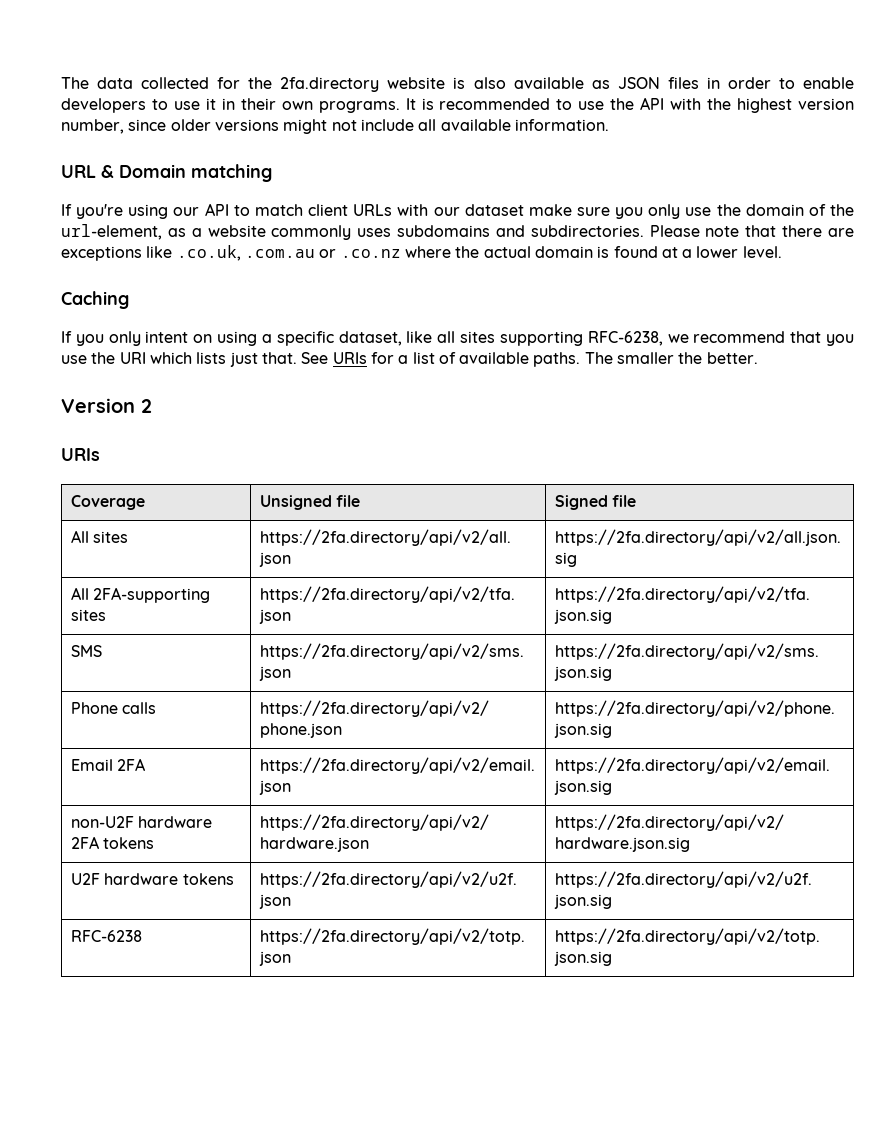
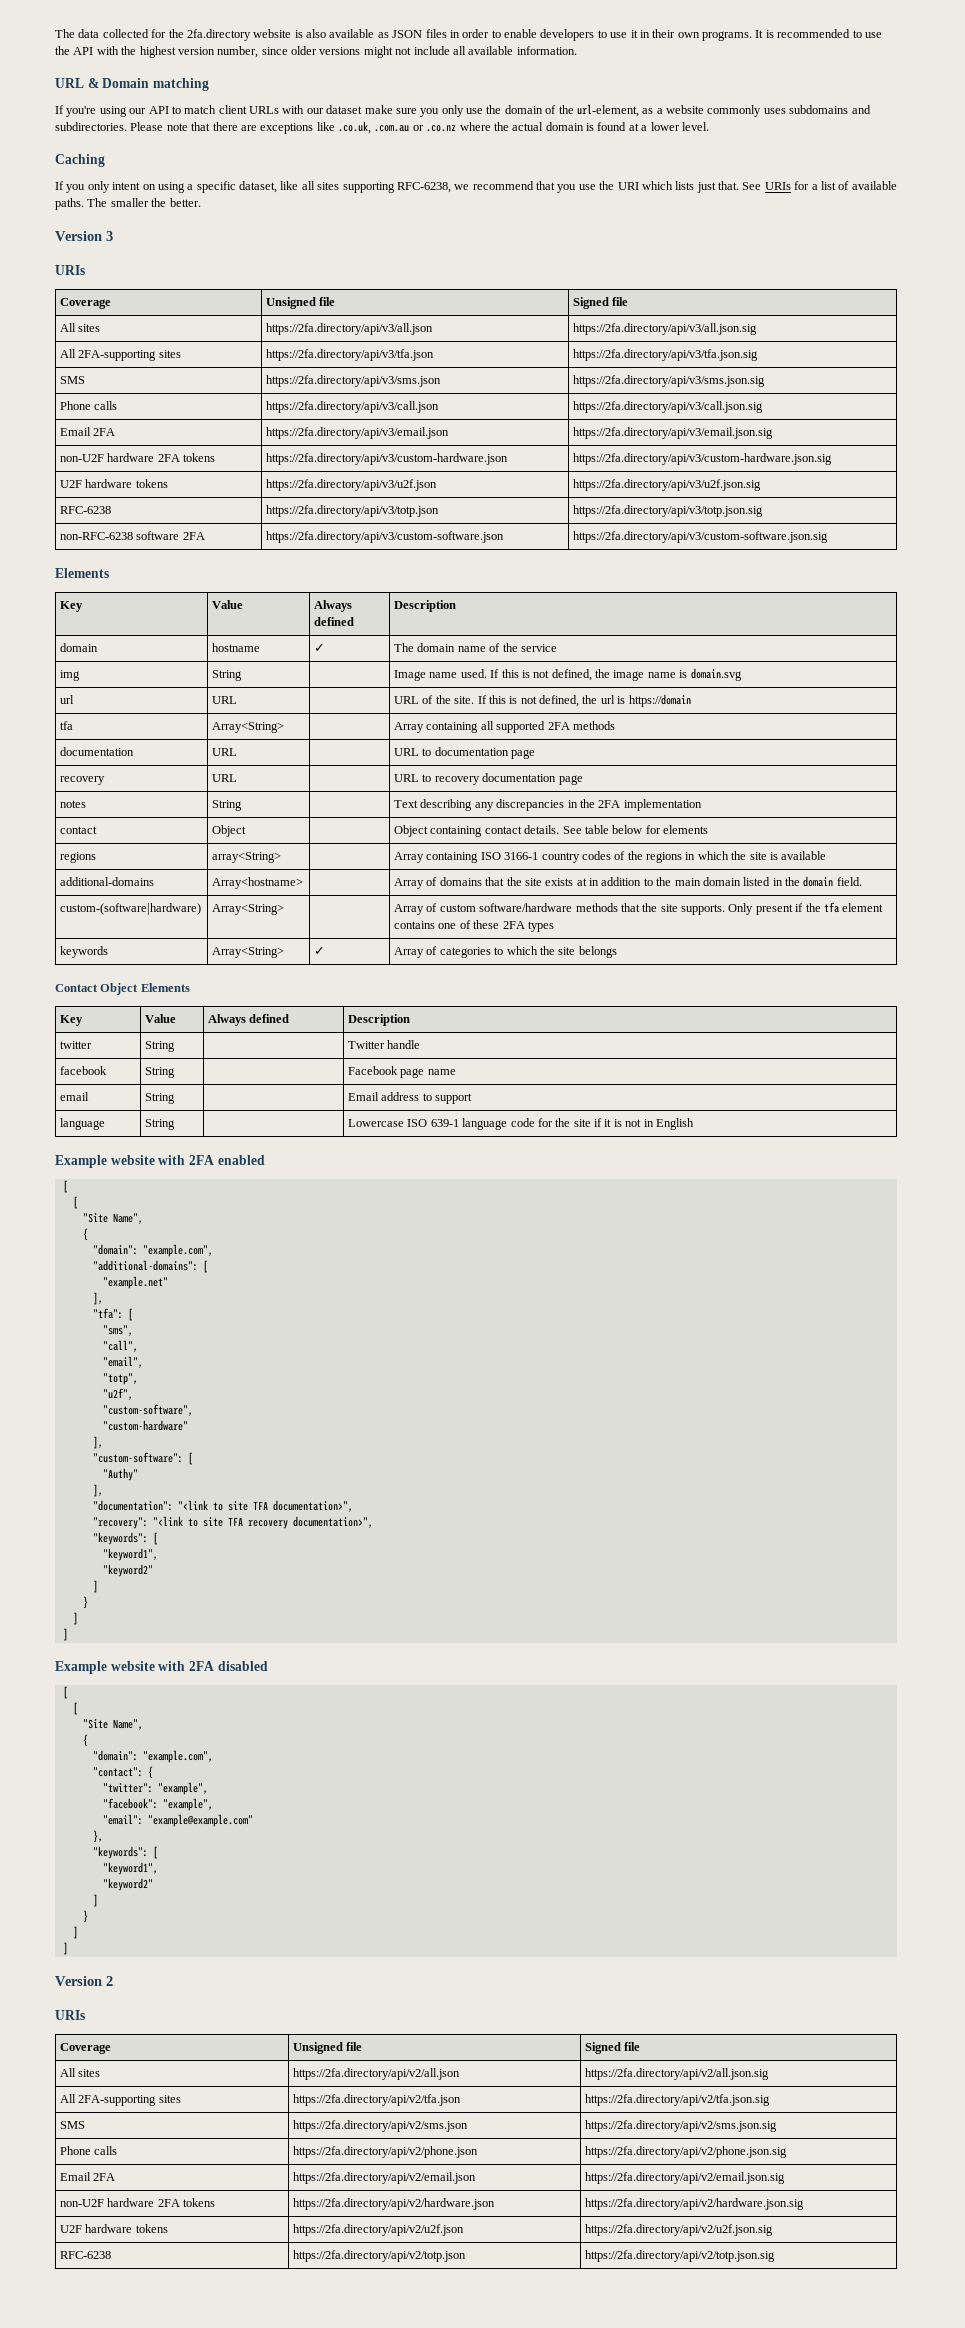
(758, 358) none -> [55,231,113,241] [55,265,85,275] [60,298,112,309] [266,297,336,309] [573,297,629,309] [60,323,101,332] [266,323,434,335] [573,323,758,335] [60,349,181,361] [266,349,435,361] [573,349,759,361] [60,376,86,384] [266,375,442,387] [573,375,766,387] [60,401,118,410] [266,401,440,413] [573,401,764,413] [60,427,116,436] [266,427,450,439] [573,427,774,439] [60,453,216,462] [266,453,509,465] [573,453,833,465] [60,479,168,488] [266,479,438,491] [573,479,762,491] [60,506,112,514] [266,505,440,517] [573,505,764,517] [60,531,205,540] [266,531,505,543] [573,531,829,543] [55,568,109,578] [60,601,84,612] [212,600,244,609] [314,600,353,612] [314,617,355,626] [394,600,457,612] [60,643,99,652] [212,643,261,652] [314,643,326,652] [394,643,557,652] [60,670,81,681] [212,670,243,681] [394,668,742,681] [60,695,75,704] [212,696,238,704] [394,694,691,707] [60,721,74,730] [212,722,285,733] [394,721,615,733] [60,747,135,756] [212,748,238,756] [394,747,536,759] [60,776,106,785] [212,774,238,782] [394,773,583,785] [60,800,87,808] [212,800,243,811] [394,799,702,811] [60,826,98,834] [212,825,247,837] [394,825,709,837] [60,852,97,863] [212,852,282,863] [394,851,827,863] [60,877,155,886] [212,877,304,889] [394,876,862,889] [60,903,202,915] [212,904,285,915] [394,902,884,915] [394,920,554,932] [60,946,109,958] [212,947,285,958] [314,946,326,955] [394,946,617,958] [55,983,190,995] [60,1015,84,1026] [145,1014,177,1023] [208,1014,290,1026] [348,1014,411,1026] [60,1041,93,1049] [145,1041,176,1052] [348,1040,421,1049] [60,1066,108,1075] [145,1067,176,1078] [348,1066,456,1078] [60,1092,90,1101] [145,1093,176,1104] [348,1092,473,1104] [60,1118,106,1130] [145,1119,176,1130] [348,1118,694,1130] [55,1155,265,1168] [62,1180,68,1193] [72,1196,78,1209] [82,1213,143,1224] [82,1228,88,1241] [92,1244,213,1257] [92,1260,208,1273] [102,1276,168,1289] [92,1292,103,1305] [92,1308,133,1321] [102,1325,133,1336] [102,1340,138,1352] [102,1356,143,1368] [102,1373,138,1385] [102,1388,133,1400] [102,1404,193,1416] [102,1420,188,1431] [92,1436,103,1449] [92,1452,193,1465] [102,1468,138,1481] [92,1484,103,1497] [92,1500,353,1512] [92,1516,373,1529] [92,1532,158,1545] [102,1548,158,1561] [102,1564,153,1577] [92,1580,98,1593] [82,1596,88,1609] [72,1612,78,1625] [62,1628,68,1641] [55,1661,268,1674] [62,1686,68,1699] [72,1702,78,1715] [82,1719,143,1730] [82,1734,88,1747] [92,1750,213,1763] [92,1766,153,1779] [102,1782,208,1795] [102,1798,213,1811] [102,1814,253,1827] [92,1830,103,1843] [92,1846,158,1859] [102,1862,158,1875] [102,1878,153,1891] [92,1894,98,1907] [82,1910,88,1923] [72,1926,78,1939] [62,1942,68,1955] // Version 3 // URIs // Coverage | Unsigned file | Signed file // All sites | https://2fa.directory/api/v3/all.json | https://2fa.directory/api/v3/all.json.sig // All 2FA-supporting sites | https://2fa.directory/api/v3/tfa.json | https://2fa.directory/api/v3/tfa.json.sig // SMS | https://2fa.directory/api/v3/sms.json | https://2fa.directory/api/v3/sms.json.sig // Phone calls | https://2fa.directory/api/v3/call.json | https://2fa.directory/api/v3/call.json.sig // Email 2FA | https://2fa.directory/api/v3/email.json | https://2fa.directory/api/v3/email.json.sig // non-U2F hardware 2FA tokens | https://2fa.directory/api/v3/custom-hardware.json | https://2fa.directory/api/v3/custom-hardware.json.sig // U2F hardware tokens | https://2fa.directory/api/v3/u2f.json | https://2fa.directory/api/v3/u2f.json.sig // RFC-6238 | https://2fa.directory/api/v3/totp.json | https://2fa.directory/api/v3/totp.json.sig // non-RFC-6238 software 2FA | https://2fa.directory/api/v3/custom-software.json | https://2fa.directory/api/v3/custom-software.json.sig // Elements // Key | Value | Always defined | Description // domain | hostname | ✓ | The domain name of the service // img | String | | Image name used. If this is not defined, the image name is domain.svg // url | URL | | URL of the site. If this is not defined, the url is https://domain // tfa | Array<String> | | Array containing all supported 2FA methods // documentation | URL | | URL to documentation page // recovery | URL | | URL to recovery documentation page // notes | String | | Text describing any discrepancies in the 2FA implementation // contact | Object | | Object containing contact details. See table below for elements // regions | array<String> | | Array containing ISO 3166-1 country codes of the regions in which the site is available // additional-domains | Array<hostname> | | Array of domains that the site exists at in addition to the main domain listed in the domain field. // custom-(software|hardware) | Array<String> | | Array of custom software/hardware methods that the site supports. Only present if the tfa element contains one of these 2FA types // keywords | Array<String> | ✓ | Array of categories to which the site belongs // Contact Object Elements // Key | Value | Always defined | Description // twitter | String | | Twitter handle // facebook | String | | Facebook page name // email | String | | Email address to support // language | String | | Lowercase ISO 639-1 language code for the site if it is not in English // Example website with 2FA enabled // [ // [ // "Site Name", // { // "domain": "example.com", // "additional-domains": [ // "example.net" // ], // "tfa": [ // "sms", // "call", // "email", // "totp", // "u2f", // "custom-software", // "custom-hardware" // ], // "custom-software": [ // "Authy" // ], // "documentation": "<link to site TFA documentation>", // "recovery": "<link to site TFA recovery documentation>", // "keywords": [ // "keyword1", // "keyword2" // ] // } // ] // ] // Example website with 2FA disabled // [ // [ // "Site Name", // { // "domain": "example.com", // "contact": { // "twitter": "example", // "facebook": "example", // "email": "example@example.com" // }, // "keywords": [ // "keyword1", // "keyword2" // ] // } // ] // ]

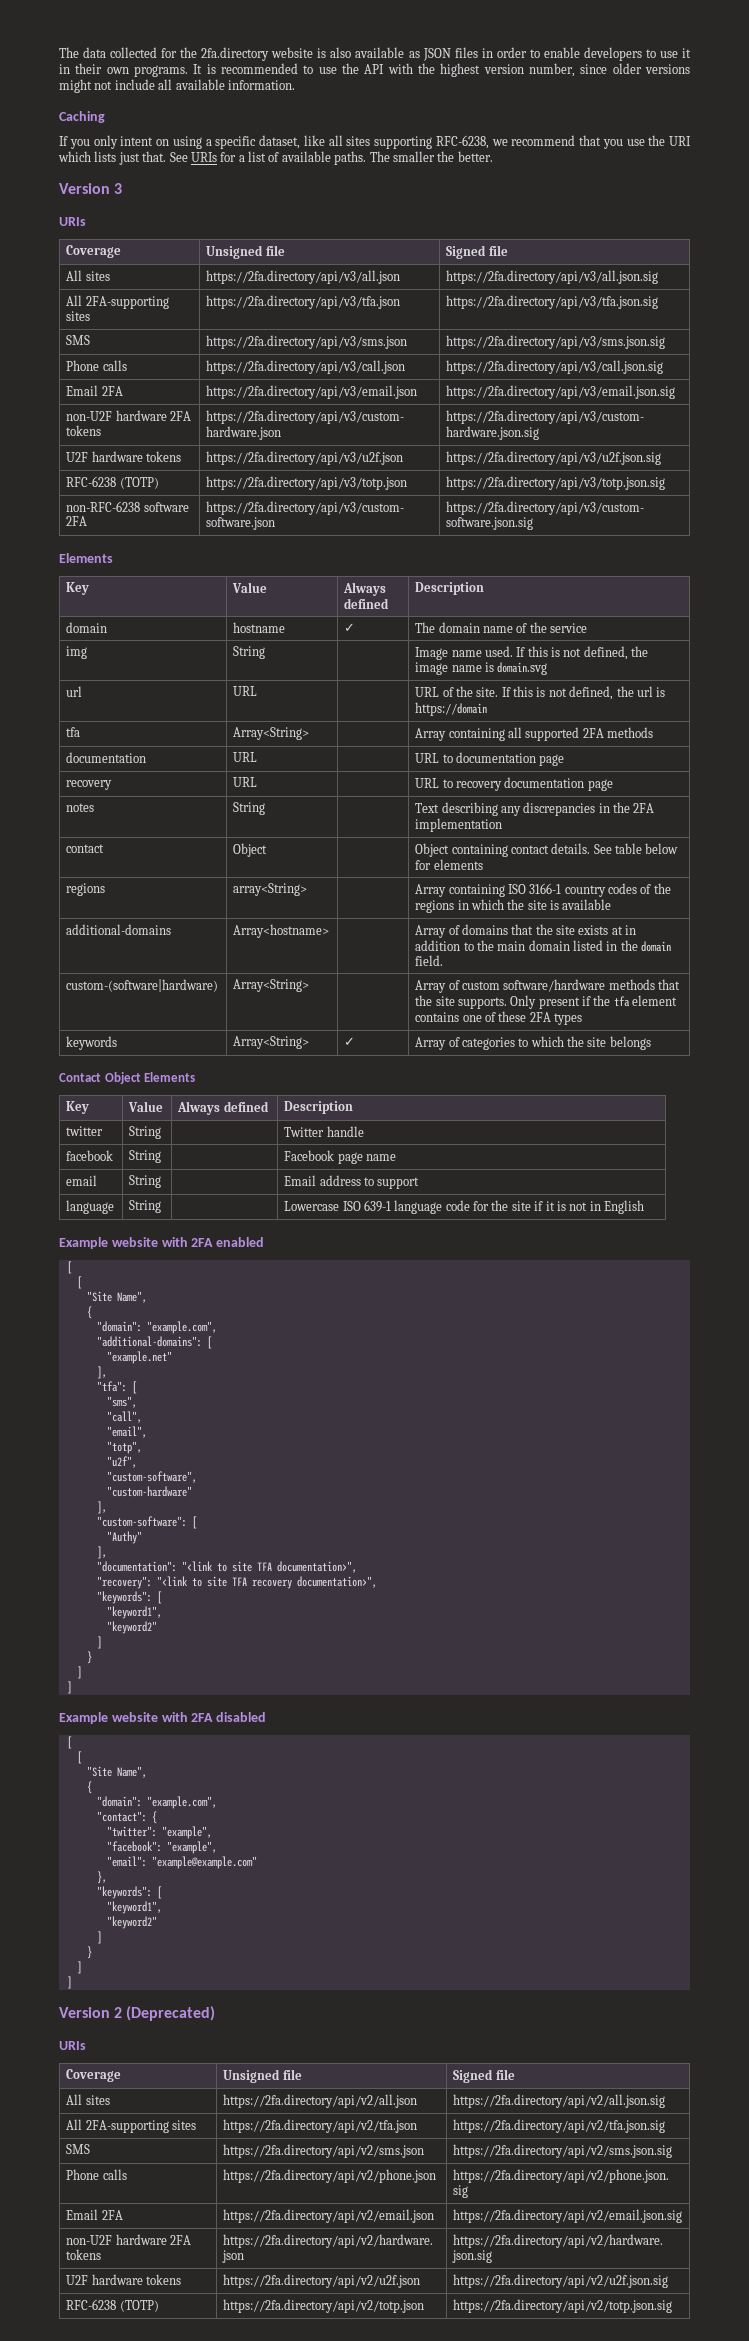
[55,78,209,91] [55,104,871,117] [55,121,709,134] // URL & Domain matching // If you're using our API to match client URLs with our dataset make sure you only use the domain of the url-element, as a website commonly uses subdomains and subdirectories. Please note that there are exceptions like .co.uk, .com.au or .co.nz where the actual domain is found at a lower level. -> (295, 85) none
(112, 510) none -> [119,477,159,489] (TOTP)
(113, 1981) none -> [126,2006,216,2021] (Deprecated)
(112, 2255) none -> [119,2300,159,2312] (TOTP)

